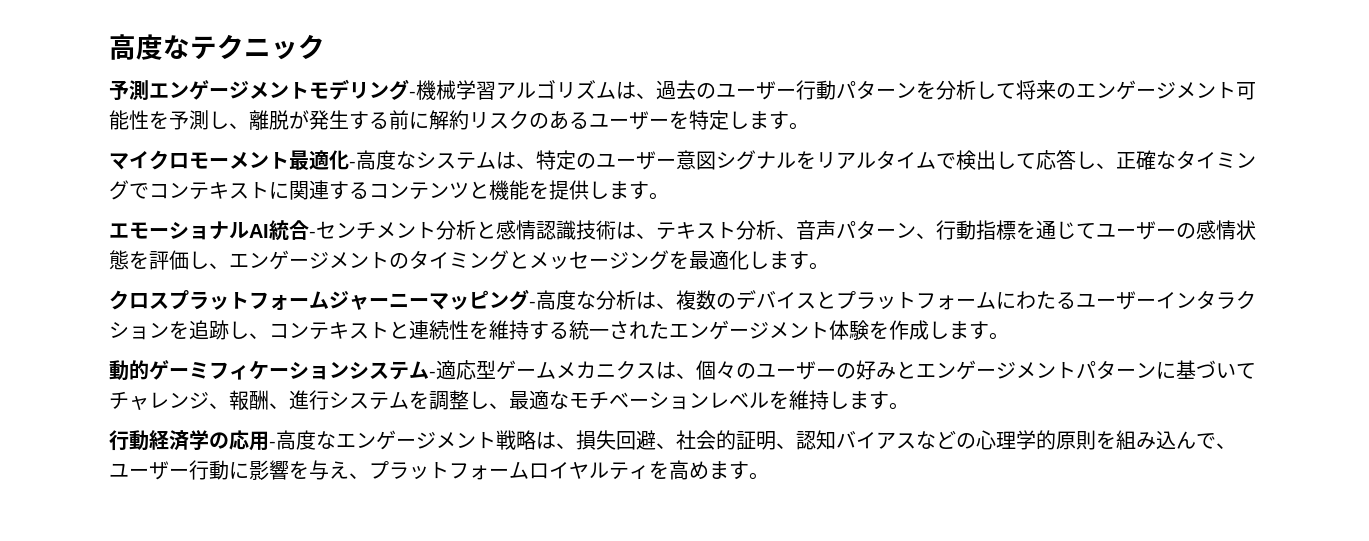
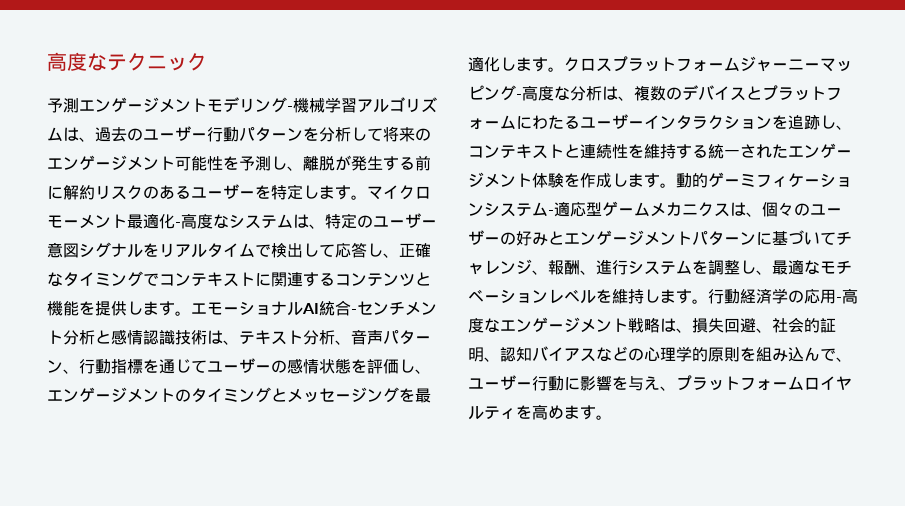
(809, 126) // -> (367, 197) none
(669, 196) // -> (191, 313) none
(829, 266) // -> (564, 69) none
(1009, 336) // -> (676, 185) none
(909, 406) // -> (708, 301) none

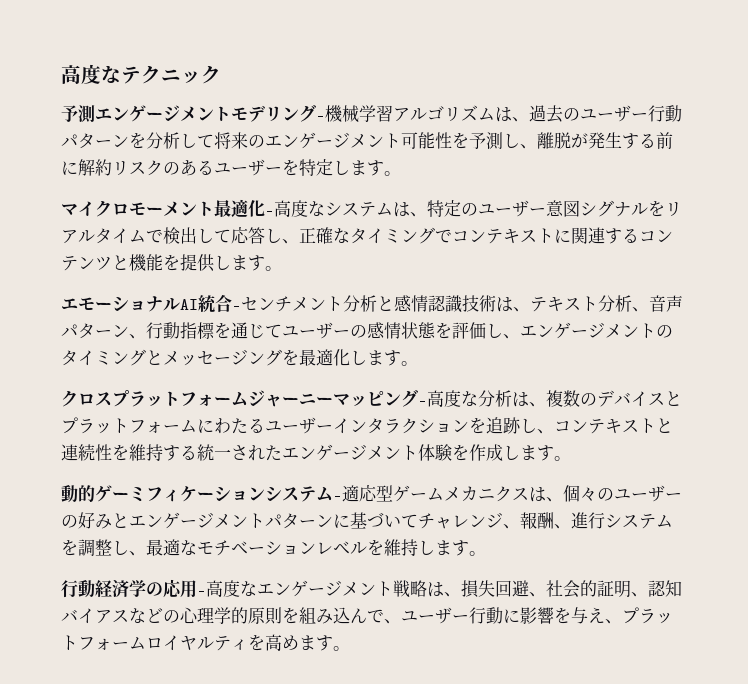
(367, 197) none -> (401, 173) //
(191, 313) none -> (282, 268) //
(564, 69) none -> (418, 363) //
(676, 185) none -> (571, 458) //
(708, 301) none -> (486, 553) //

